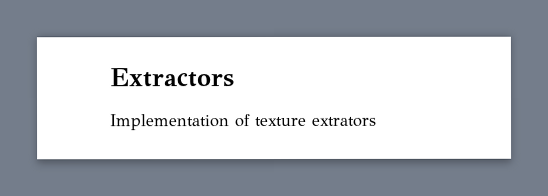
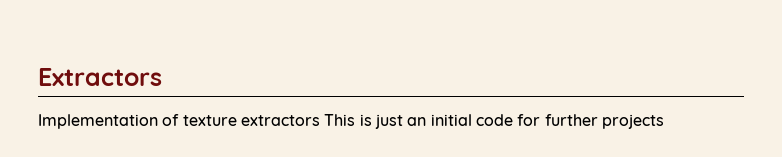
[312,116,377,127] extrators -> [240,114,664,129] extractors This is just an initial code for further projects

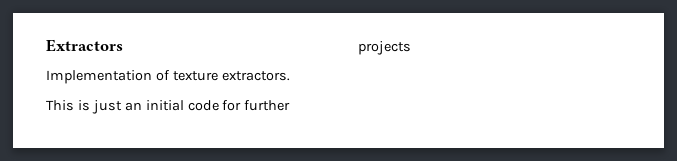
[240,115,320,126] extractors -> [221,71,290,81] extractors. //

